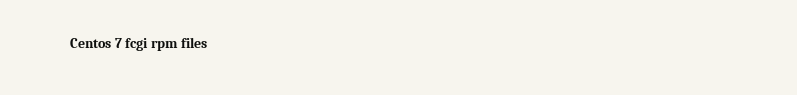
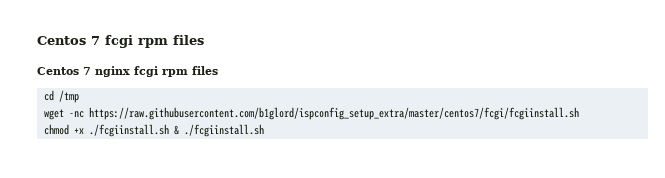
(207, 42) none -> [37,66,218,77] [43,90,79,103] [43,107,579,120] [43,124,264,137] // Centos 7 nginx fcgi rpm files // cd /tmp // wget -nc https://raw.githubusercontent.com/b1glord/ispconfig_setup_extra/master/centos7/fcgi/fcgiinstall.sh // chmod +x ./fcgiinstall.sh & ./fcgiinstall.sh

